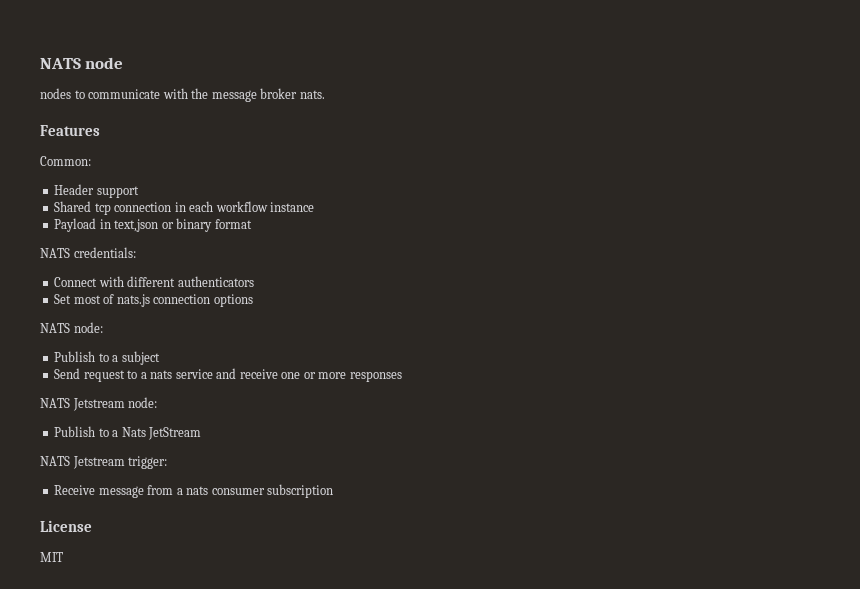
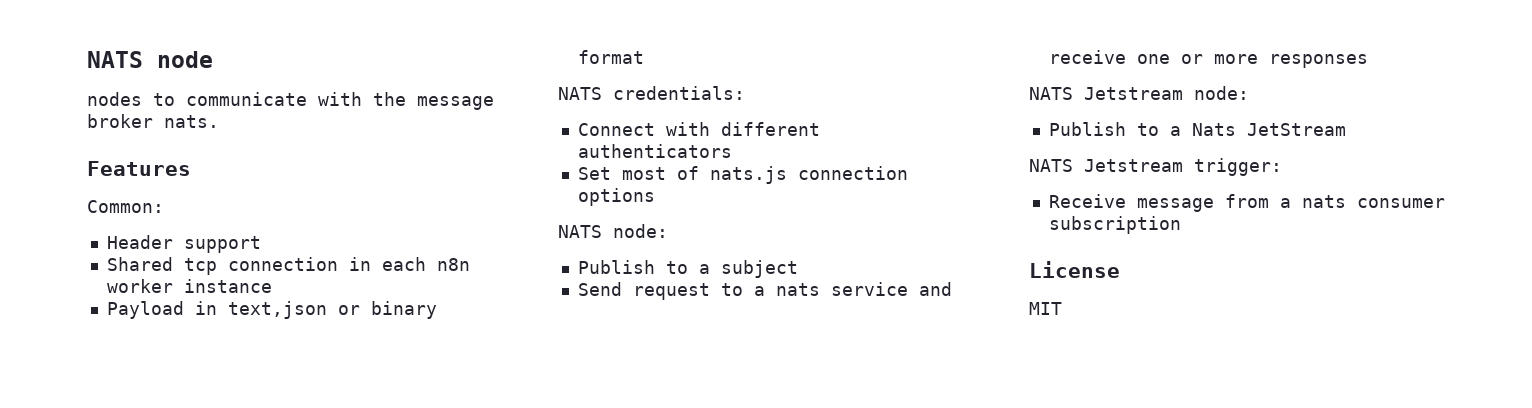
[215,201,268,212] workflow -> [436,258,470,271] [106,279,173,293] n8n worker

